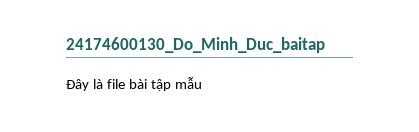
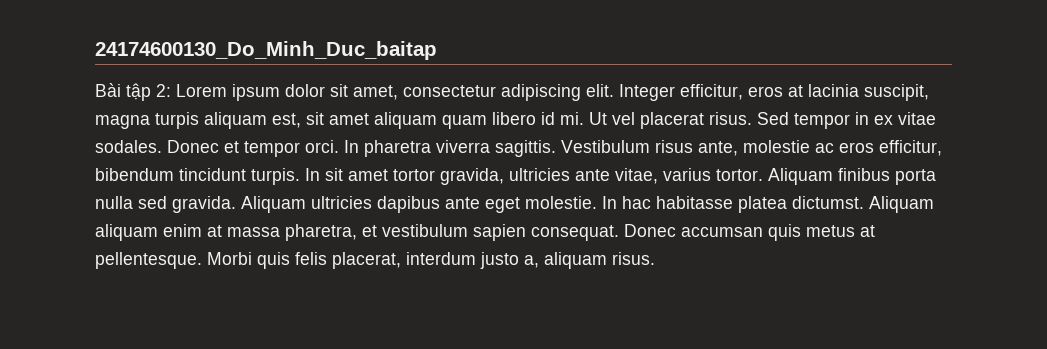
[66,77,202,91] Đây là file bài tập mẫu -> [95,83,929,101] [95,112,936,129] [95,140,942,157] [95,168,936,185] [95,196,934,213] [95,224,875,241] [95,252,655,269] Bài tập 2: Lorem ipsum dolor sit amet, consectetur adipiscing elit. Integer efficitur, eros at lacinia suscipit, magna turpis aliquam est, sit amet aliquam quam libero id mi. Ut vel placerat risus. Sed tempor in ex vitae sodales. Donec et tempor orci. In pharetra viverra sagittis. Vestibulum risus ante, molestie ac eros efficitur, bibendum tincidunt turpis. In sit amet tortor gravida, ultricies ante vitae, varius tortor. Aliquam finibus porta nulla sed gravida. Aliquam ultricies dapibus ante eget molestie. In hac habitasse platea dictumst. Aliquam aliquam enim at massa pharetra, et vestibulum sapien consequat. Donec accumsan quis metus at pellentesque. Morbi quis felis placerat, interdum justo a, aliquam risus.

